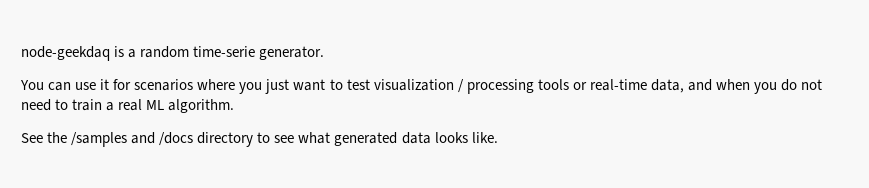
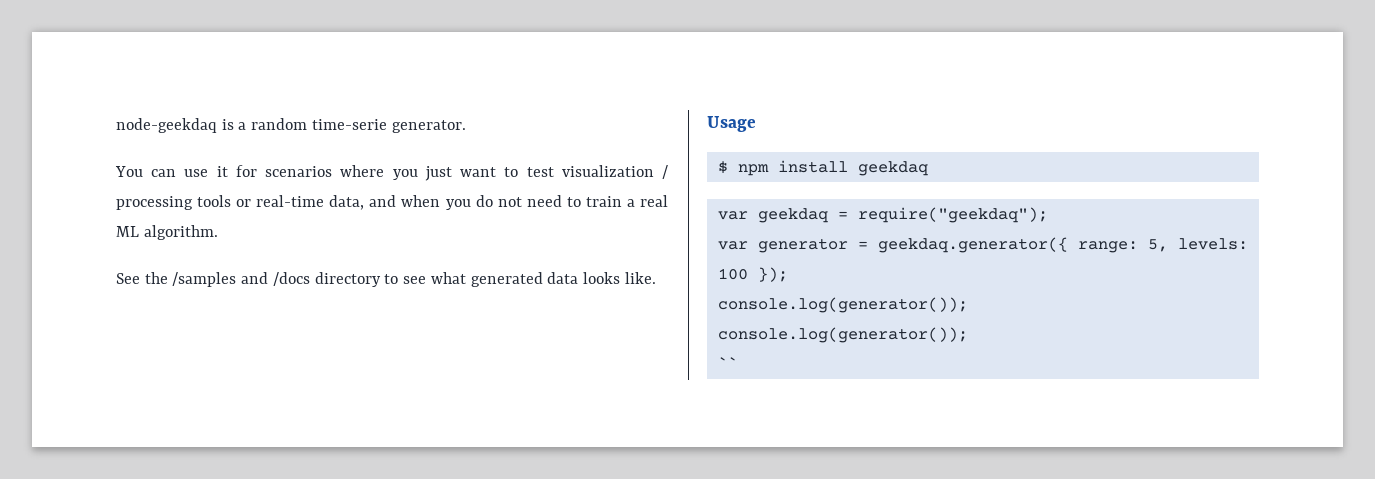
(498, 137) none -> [707,116,756,132] [717,160,928,176] [717,207,1048,223] [717,237,1248,253] [717,267,788,282] [717,297,968,313] [717,327,968,343] [717,357,738,369] // Usage // $ npm install geekdaq // var geekdaq = require("geekdaq"); // var generator = geekdaq.generator({ range: 5, levels: 100 }); // console.log(generator()); // console.log(generator()); // ``

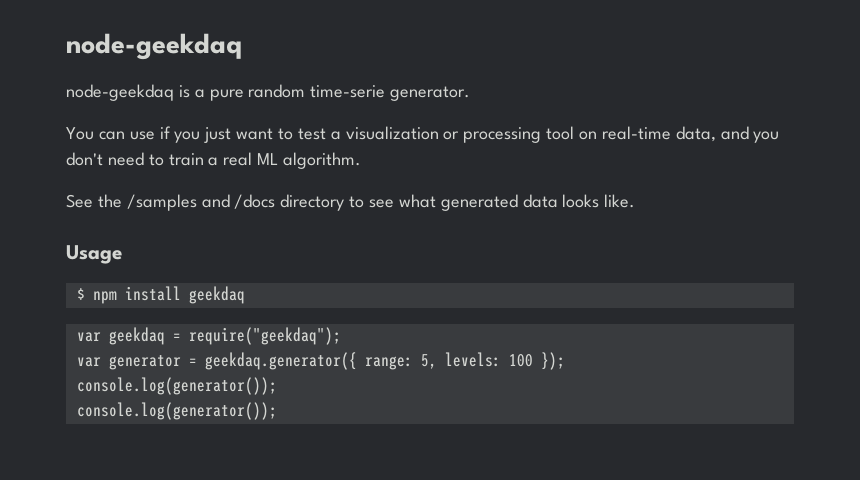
[116,118,217,133] node-geekdaq -> [66,33,242,60] [66,84,174,101] node-geekdaq // node-geekdaq
(247, 126) none -> [209,89,244,101] pure
[216,165,385,177] it for scenarios where -> [159,126,171,139] if
[561,165,668,179] [116,195,522,210] visualization / processing tools or real-time data, and when you do not -> [330,126,780,143] [66,152,103,166] a visualization or processing tool on real-time data, and you don't
[717,357,738,369] // `` -> (277, 411) none

